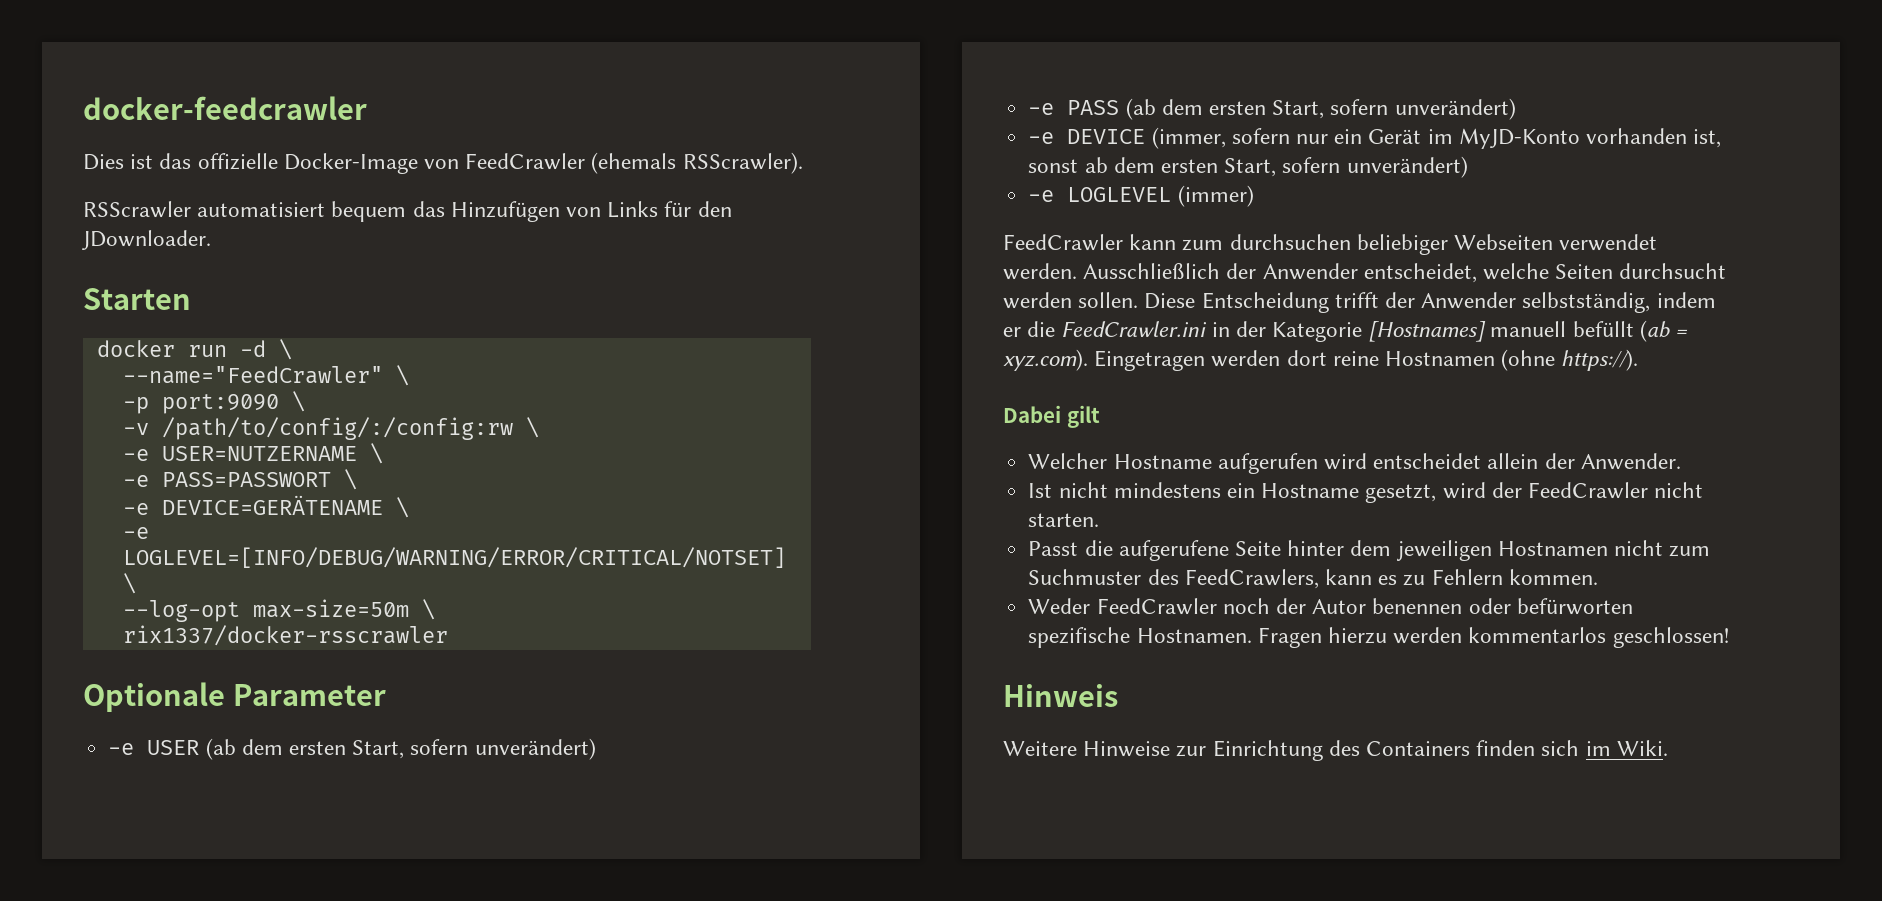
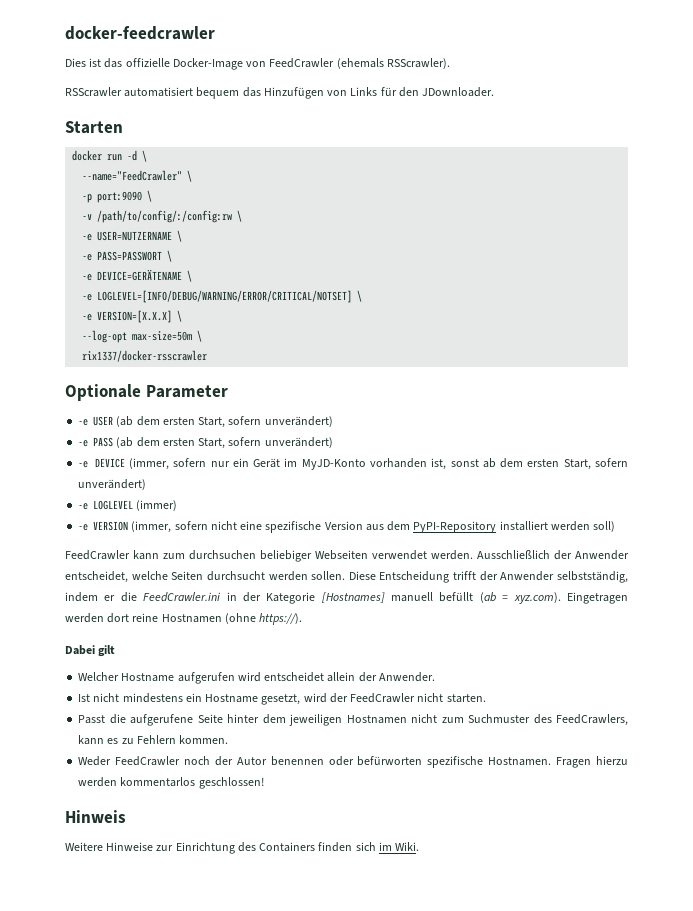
(136, 583) none -> [82,310,183,323] // -e VERSION=[X.X.X] \
(1254, 196) none -> [78,521,616,533] // -e VERSION (immer, sofern nicht eine spezifische Version aus dem PyPI-Repository installiert werden soll)

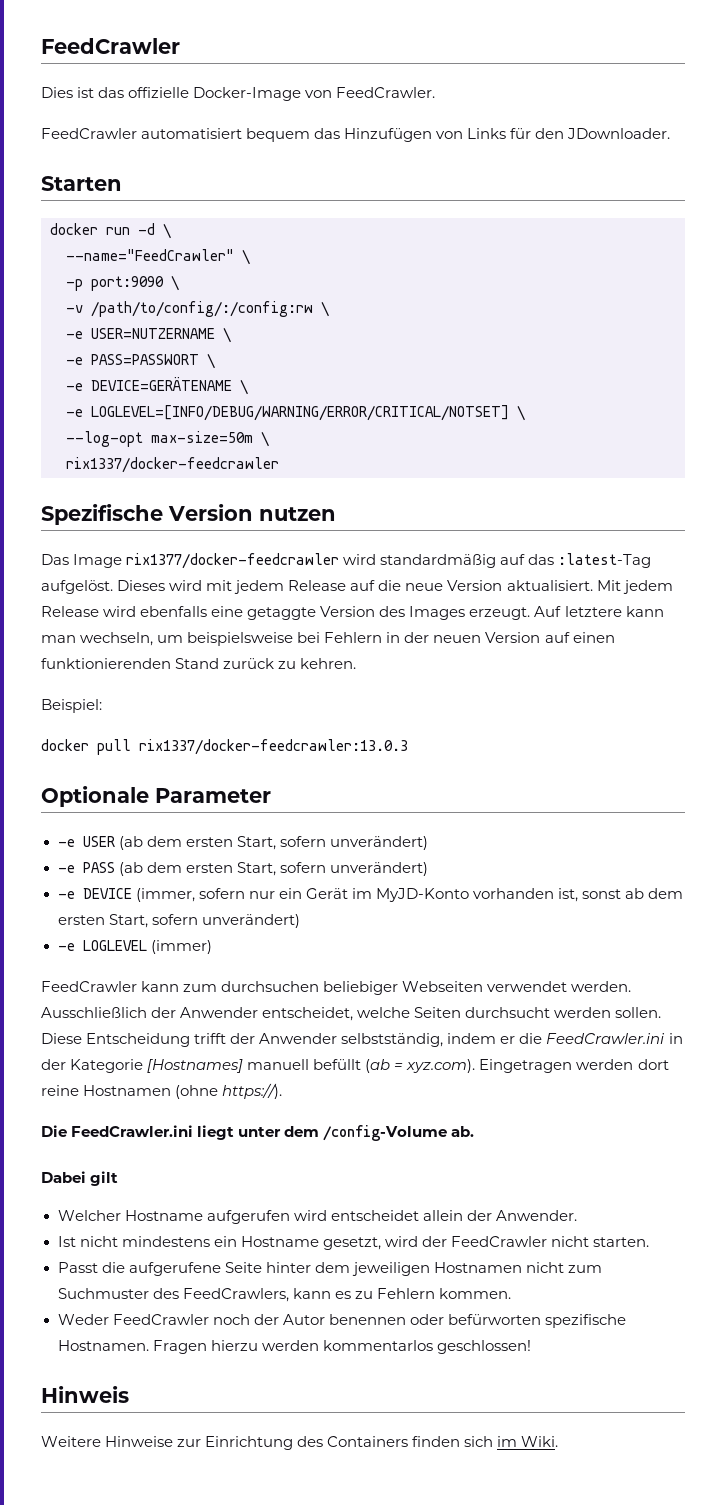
[65,26,215,40] docker-feedcrawler -> [41,38,180,54] FeedCrawler
[269,58,450,69] [65,87,122,97] FeedCrawler (ehemals RSScrawler). // RSScrawler -> [336,87,436,98] [41,128,137,139] FeedCrawler. // FeedCrawler
[82,310,183,323] // -e VERSION=[X.X.X] \ -> (525, 413) none
[82,350,208,362] rix1337/docker-rsscrawler -> [66,457,279,473] [41,504,336,525] [41,553,652,569] [41,580,673,594] [41,606,664,620] [41,632,615,646] [41,658,357,669] [41,699,102,713] [41,739,408,755] rix1337/docker-feedcrawler // Spezifische Version nutzen // Das Image rix1377/docker-feedcrawler wird standardmäßig auf das :latest-Tag aufgelöst. Dieses wird mit jedem Release auf die neue Version aktualisiert. Mit jedem Release wird ebenfalls eine getaggte Version des Images erzeugt. Auf letztere kann man wechseln, um beispielsweise bei Fehlern in der neuen Version auf einen funktionierenden Stand zurück zu kehren. // Beispiel: // docker pull rix1337/docker-feedcrawler:13.0.3
[78,521,616,533] // -e VERSION (immer, sofern nicht eine spezifische Version aus dem PyPI-Repository installiert werden soll) -> (212, 947) none
(303, 619) none -> [41,1125,475,1141] // Die FeedCrawler.ini liegt unter dem /config-Volume ab.

